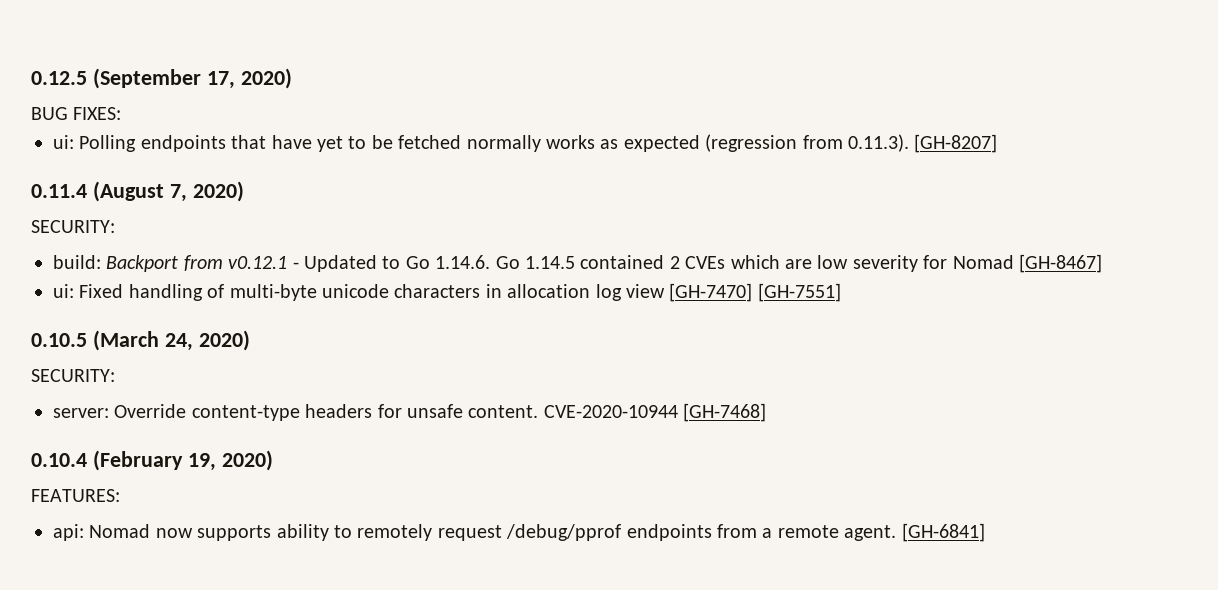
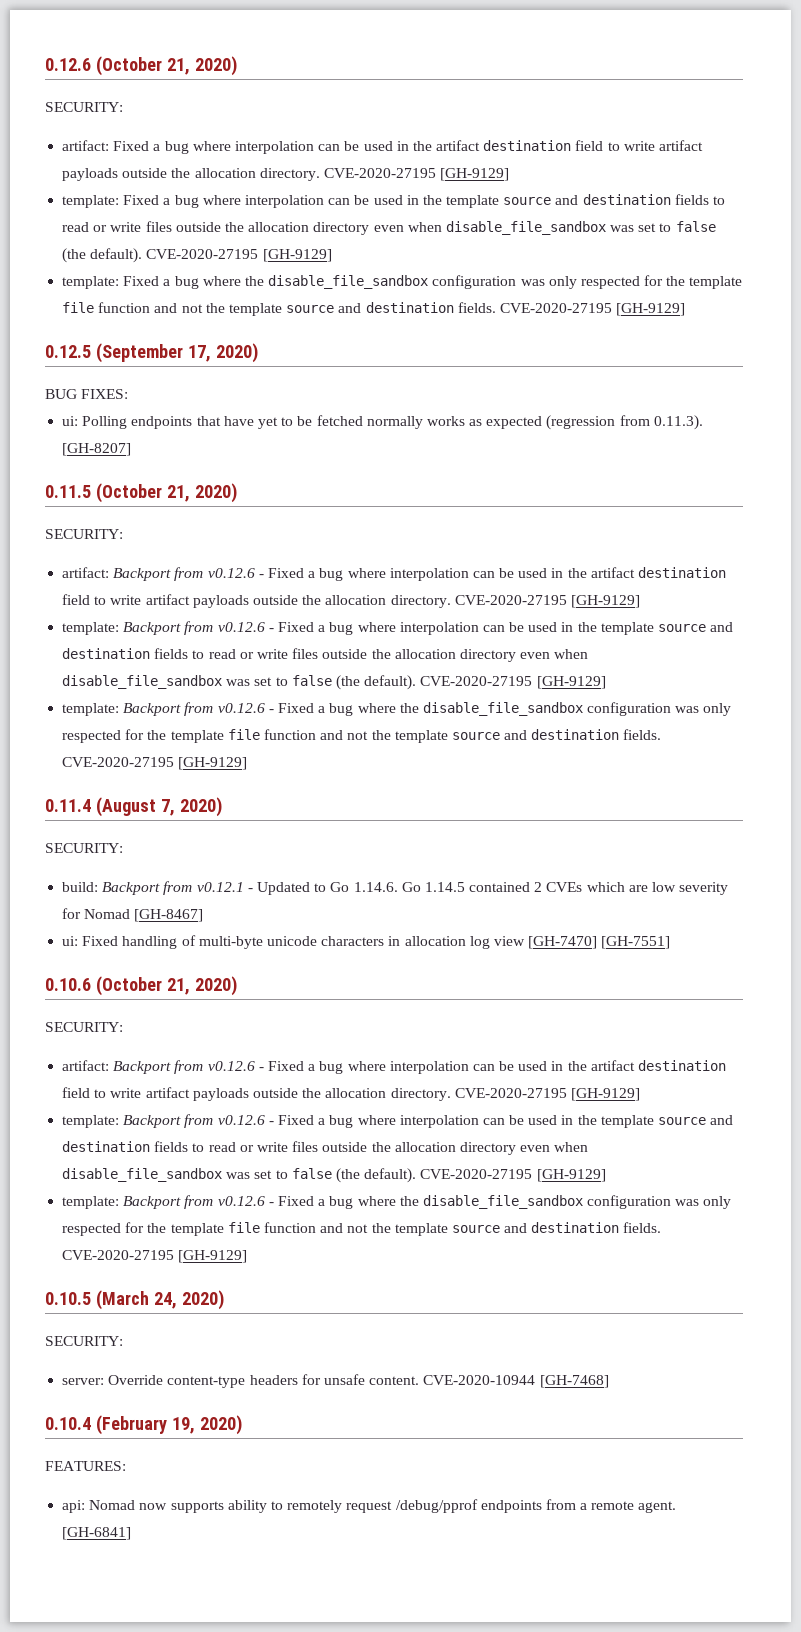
(31, 78) none -> [45,56,237,76] [45,102,123,112] [62,140,704,154] [62,168,510,181] [62,194,726,208] [62,221,716,235] [62,248,332,263] [62,275,743,289] [62,302,686,316] 0.12.6 (October 21, 2020) // SECURITY: // artifact: Fixed a bug where interpolation can be used in the artifact destination field to write artifact payloads outside the allocation directory. CVE-2020-27195 [GH-9129] // template: Fixed a bug where interpolation can be used in the template source and destination fields to read or write files outside the allocation directory even when disable_file_sandbox was set to false (the default). CVE-2020-27195 [GH-9129] // template: Fixed a bug where the disable_file_sandbox configuration was only respected for the template file function and not the template source and destination fields. CVE-2020-27195 [GH-9129] //
(998, 143) none -> [45,483,237,503] [45,529,123,539] [62,567,727,581] [62,594,640,608] [62,621,734,635] [62,648,589,662] [62,675,606,690] [62,702,732,716] [62,729,662,743] [62,757,248,770] // 0.11.5 (October 21, 2020) // SECURITY: // artifact: Backport from v0.12.6 - Fixed a bug where interpolation can be used in the artifact destination field to write artifact payloads outside the allocation directory. CVE-2020-27195 [GH-9129] // template: Backport from v0.12.6 - Fixed a bug where interpolation can be used in the template source and destination fields to read or write files outside the allocation directory even when disable_file_sandbox was set to false (the default). CVE-2020-27195 [GH-9129] // template: Backport from v0.12.6 - Fixed a bug where the disable_file_sandbox configuration was only respected for the template file function and not the template source and destination fields. CVE-2020-27195 [GH-9129]
(841, 292) none -> [45,976,237,996] [45,1022,123,1032] [62,1060,727,1074] [62,1087,640,1101] [62,1114,734,1128] [62,1141,589,1155] [62,1168,606,1183] [62,1195,732,1209] [62,1222,662,1236] [62,1250,248,1263] // 0.10.6 (October 21, 2020) // SECURITY: // artifact: Backport from v0.12.6 - Fixed a bug where interpolation can be used in the artifact destination field to write artifact payloads outside the allocation directory. CVE-2020-27195 [GH-9129] // template: Backport from v0.12.6 - Fixed a bug where interpolation can be used in the template source and destination fields to read or write files outside the allocation directory even when disable_file_sandbox was set to false (the default). CVE-2020-27195 [GH-9129] // template: Backport from v0.12.6 - Fixed a bug where the disable_file_sandbox configuration was only respected for the template file function and not the template source and destination fields. CVE-2020-27195 [GH-9129]

